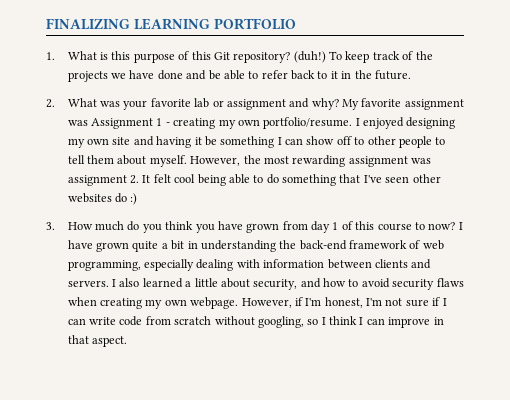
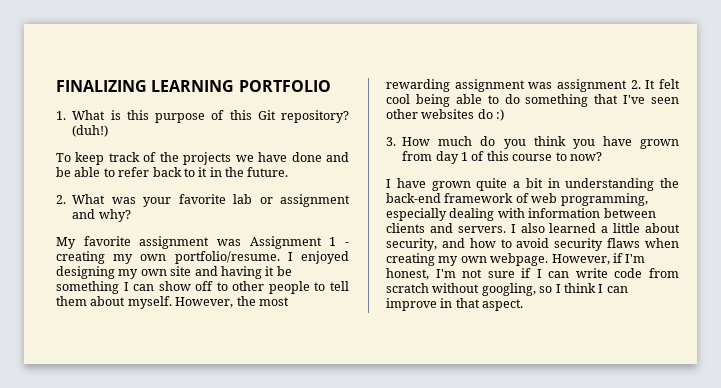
(326, 57) none -> (109, 131) //
(339, 104) none -> (131, 215) //
(456, 226) none -> (602, 156) //

